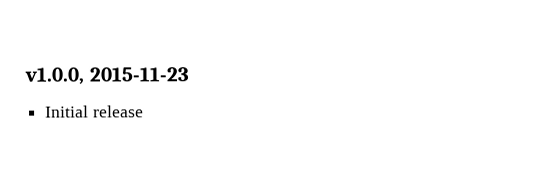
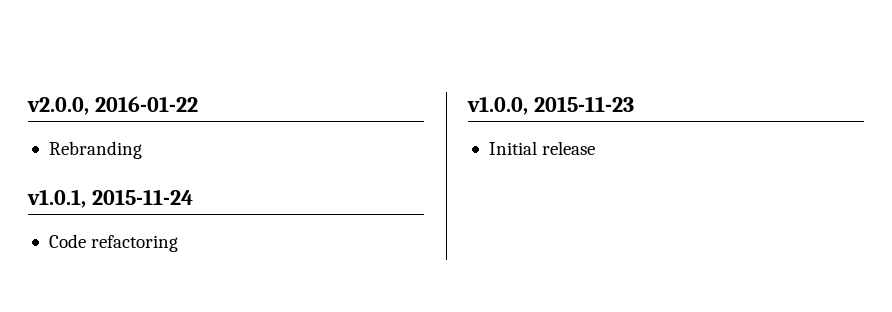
(24, 76) none -> [27,96,198,115] [48,141,142,159] [27,189,193,208] [48,234,179,252] v2.0.0, 2016-01-22 // Rebranding // v1.0.1, 2015-11-24 // Code refactoring //

